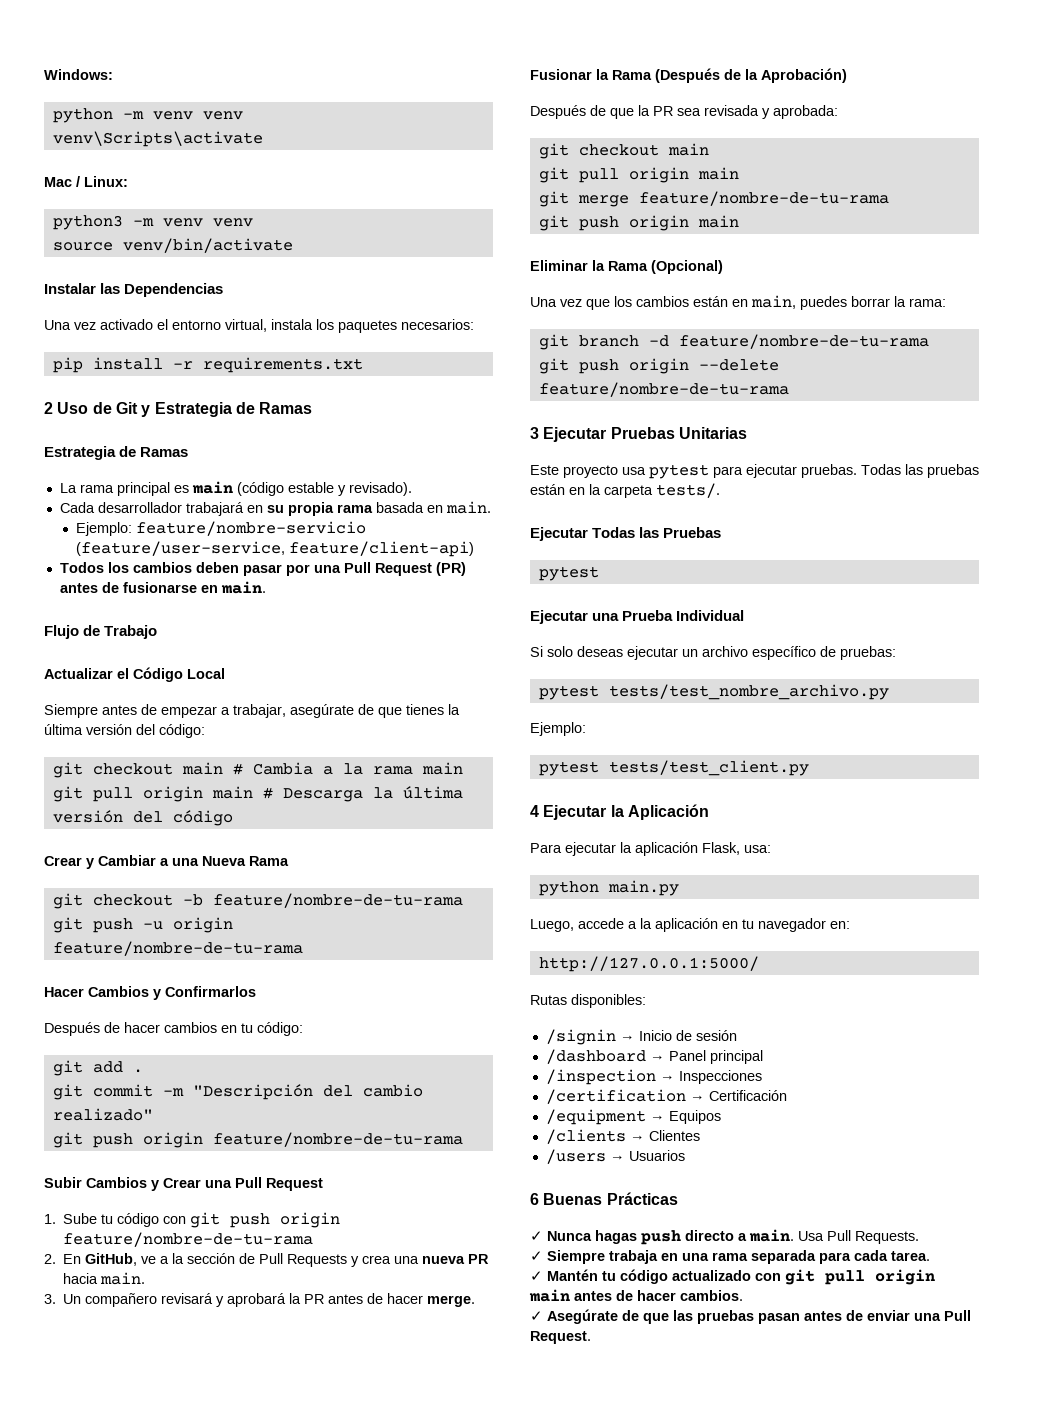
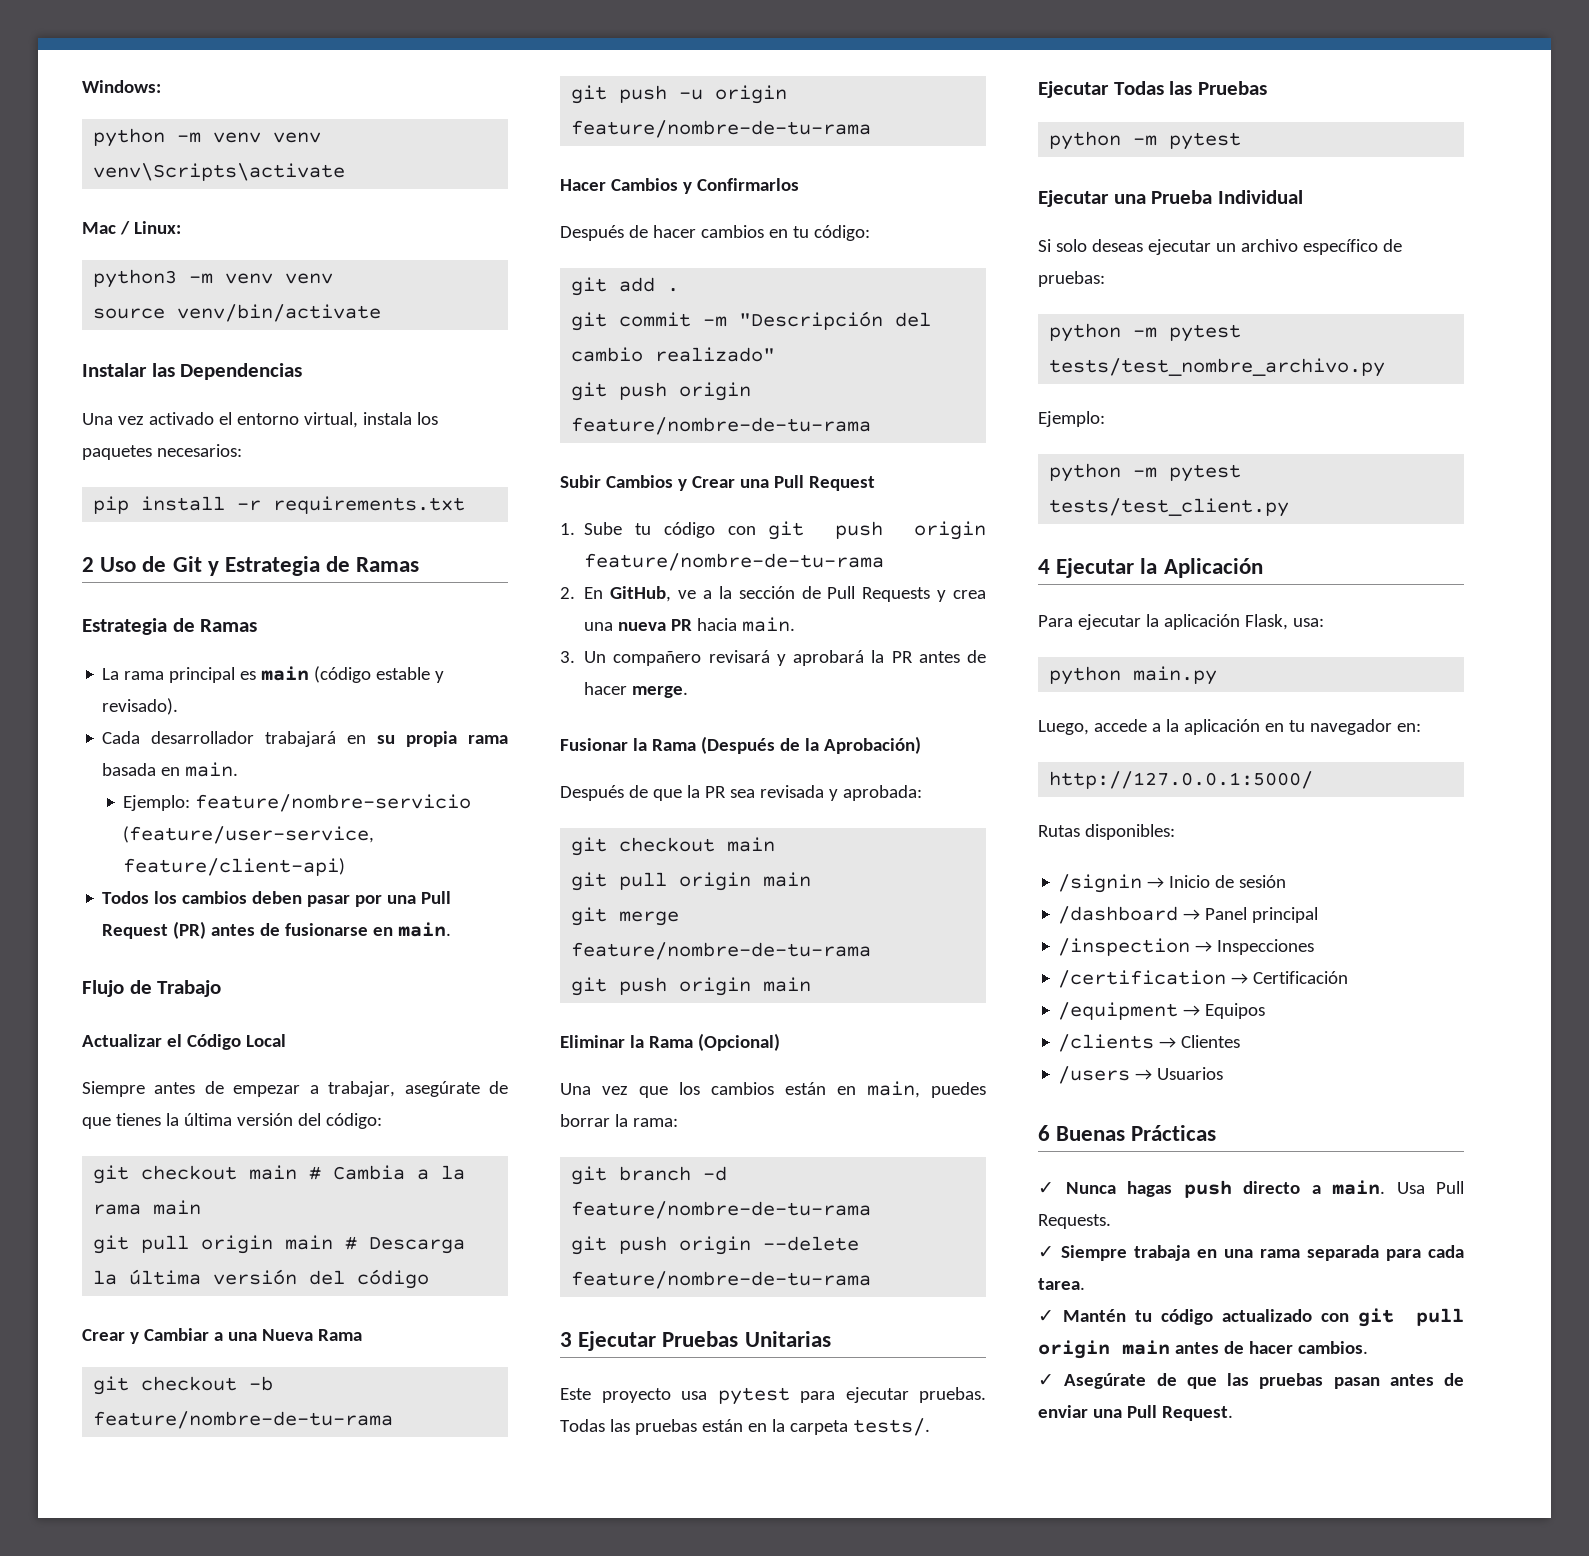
(722, 532) none -> [1049,131,1158,150] python -m
(896, 653) none -> [1049,323,1158,342] python -m
(586, 729) none -> [1049,463,1158,482] python -m

